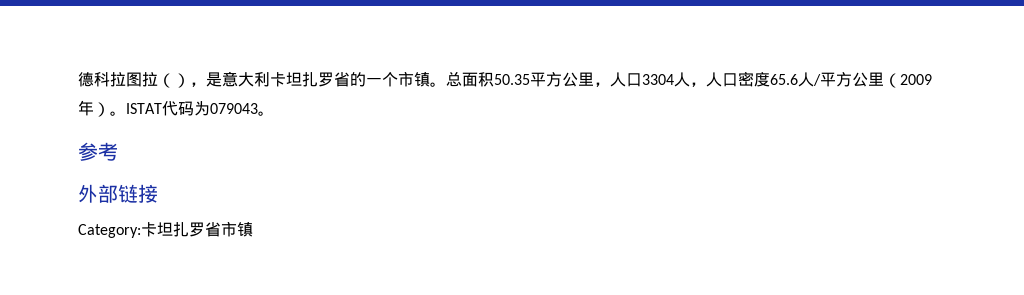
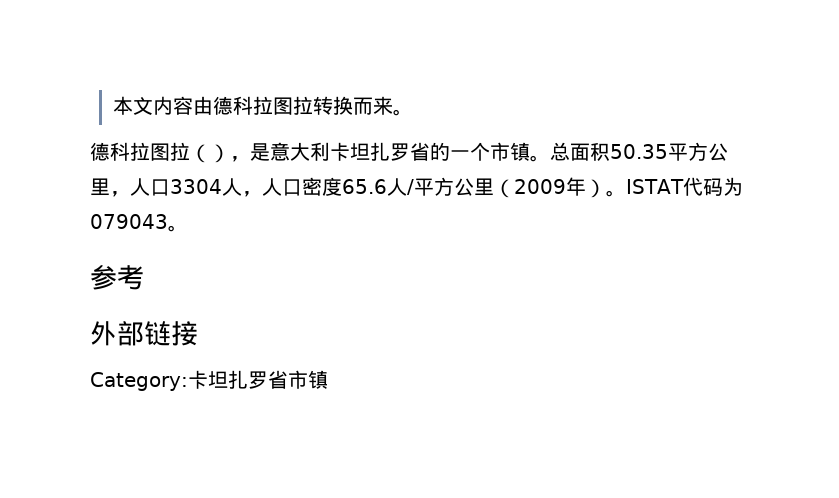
(78, 79) none -> [113,96,414,116] 本文内容由德科拉图拉转换而来。 //

